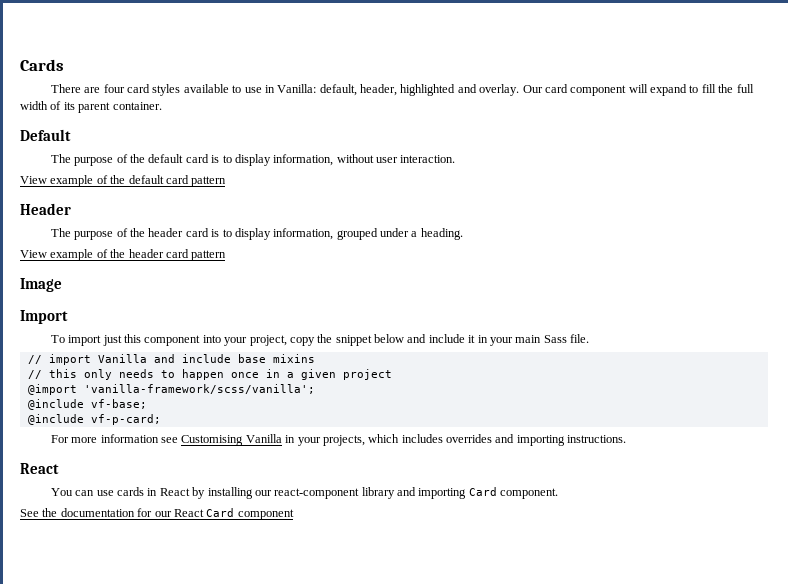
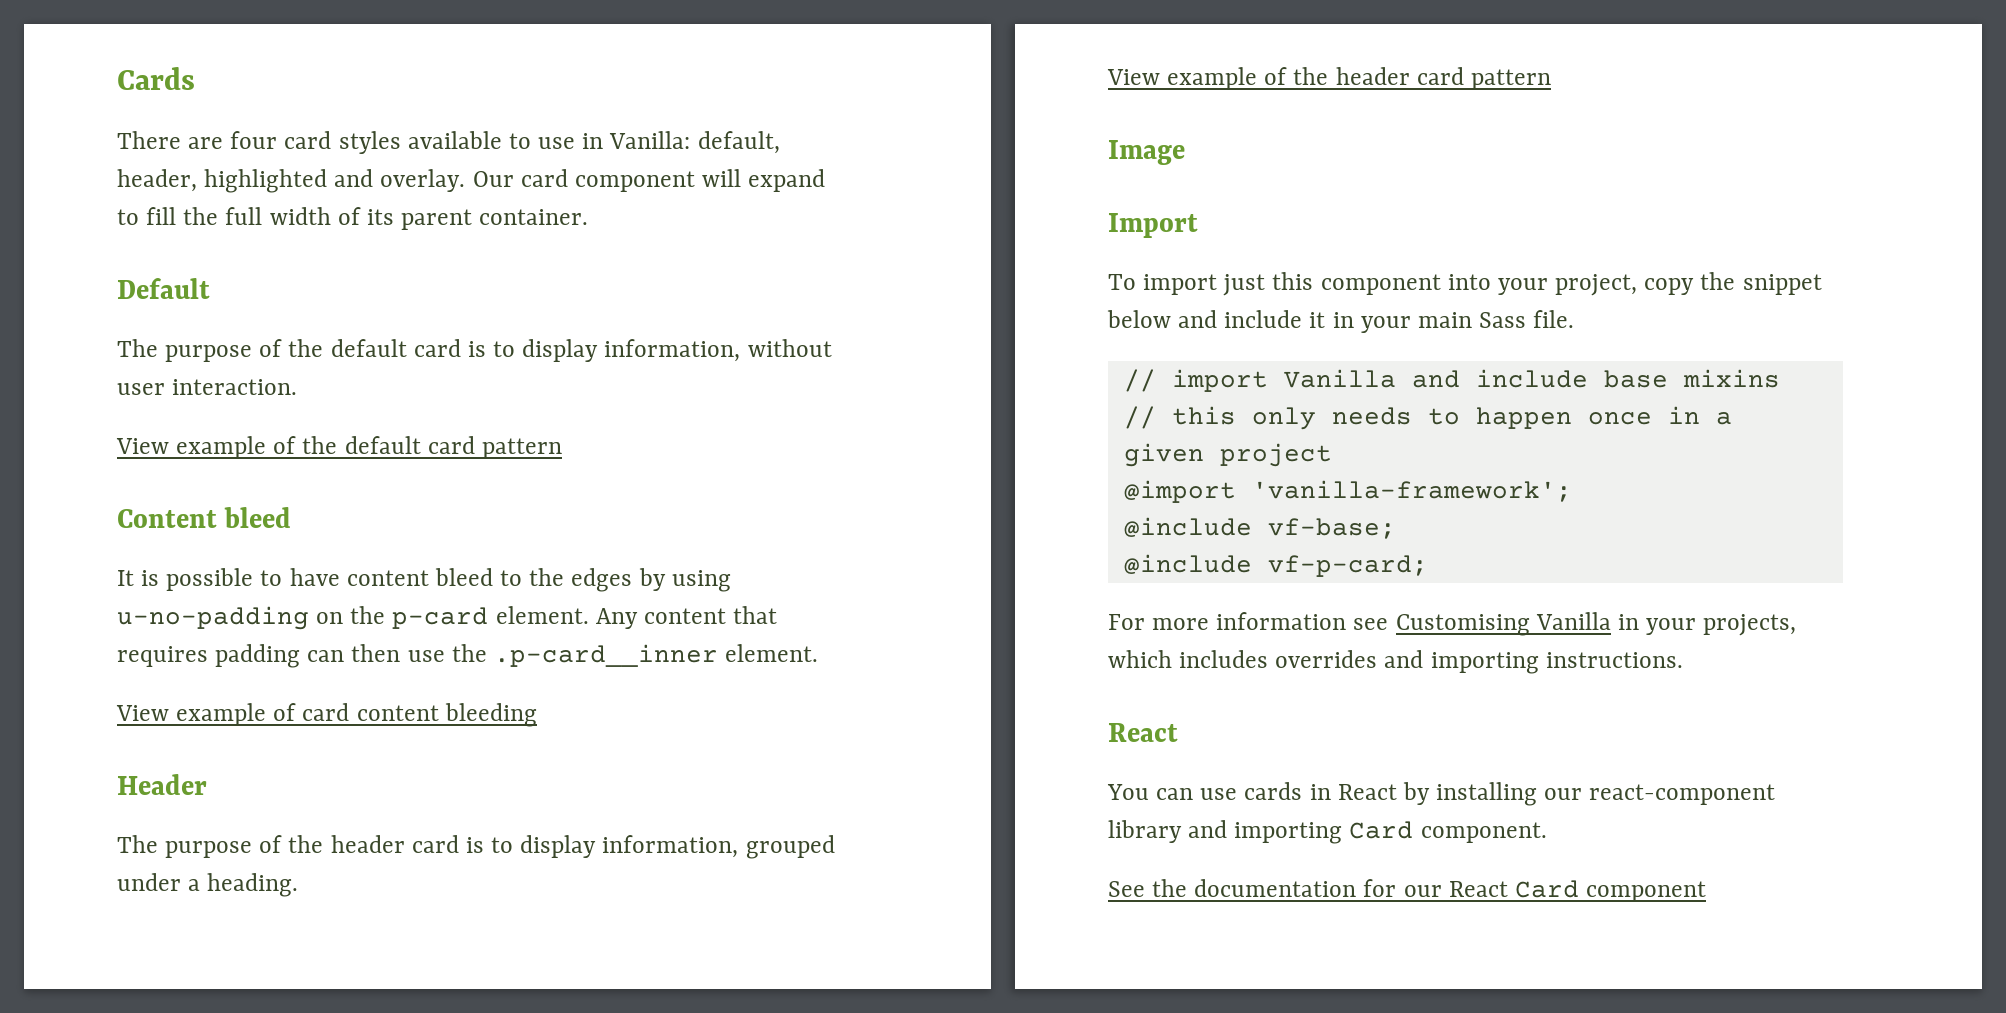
(227, 181) none -> [117,507,292,528] [117,568,731,592] [117,606,778,630] [117,644,819,668] [116,703,537,727] // Content bleed // It is possible to have content bleed to the edges by using u-no-padding on the p-card element. Any content that requires padding can then use the .p-card__inner element. // View example of card content bleeding
[83,384,315,394] 'vanilla-framework/scss/vanilla'; -> [1251,480,1572,502] 'vanilla-framework';

